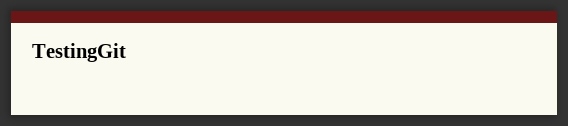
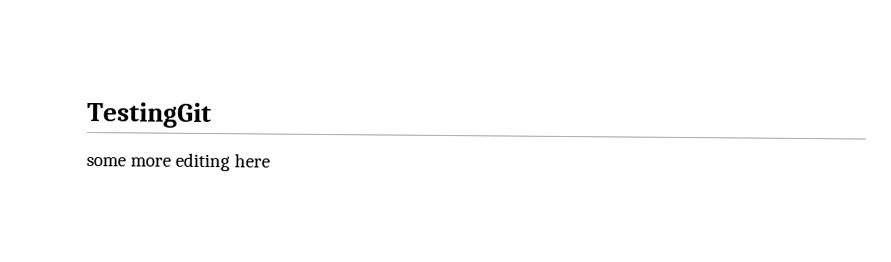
(126, 52) none -> [86,152,271,172] // some more editing here

